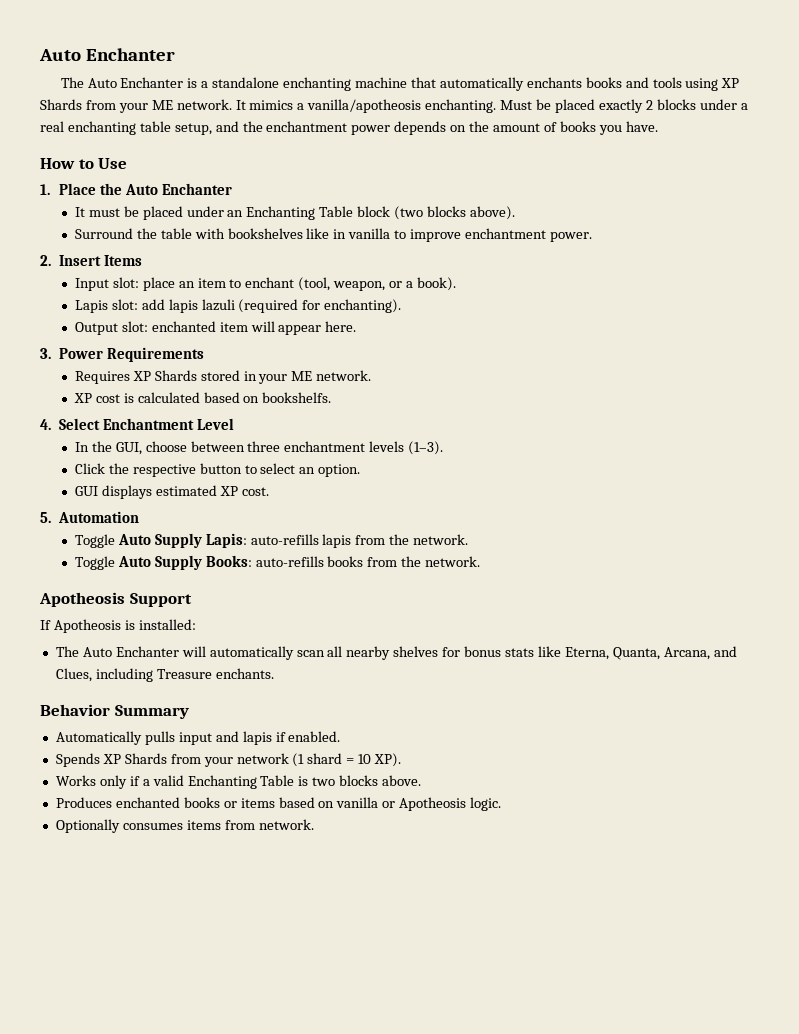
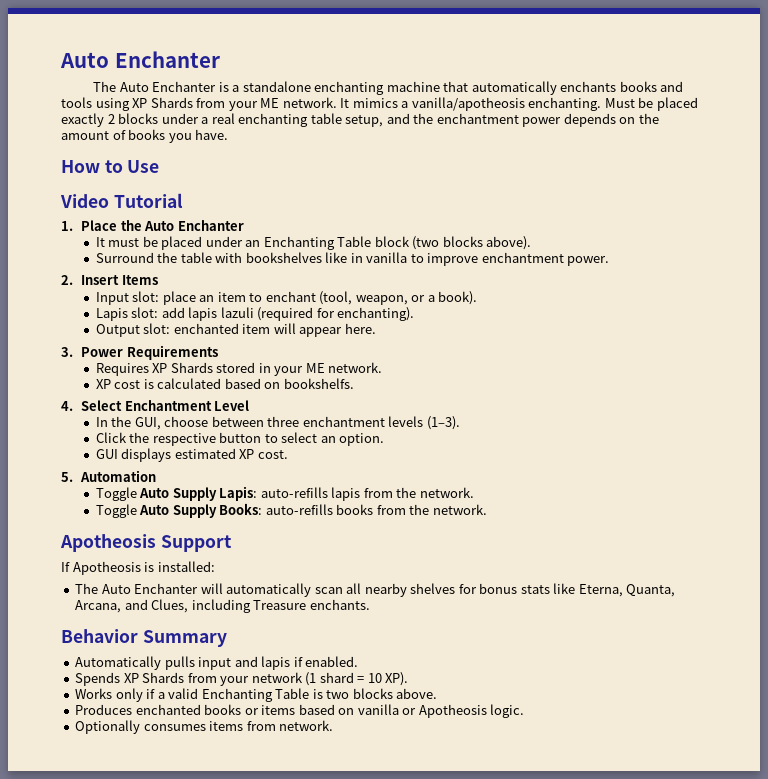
(128, 163) none -> [60,193,183,208] // Video Tutorial

